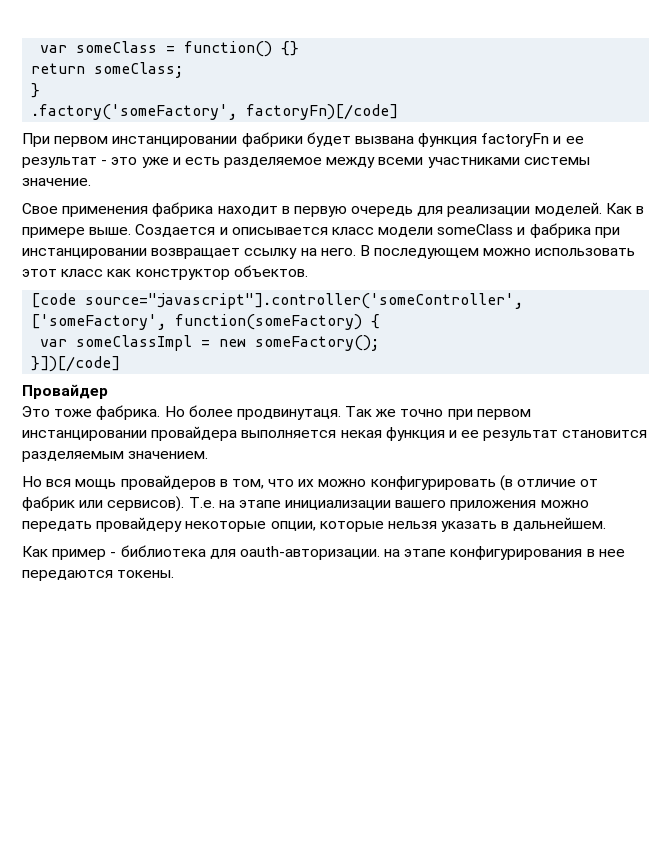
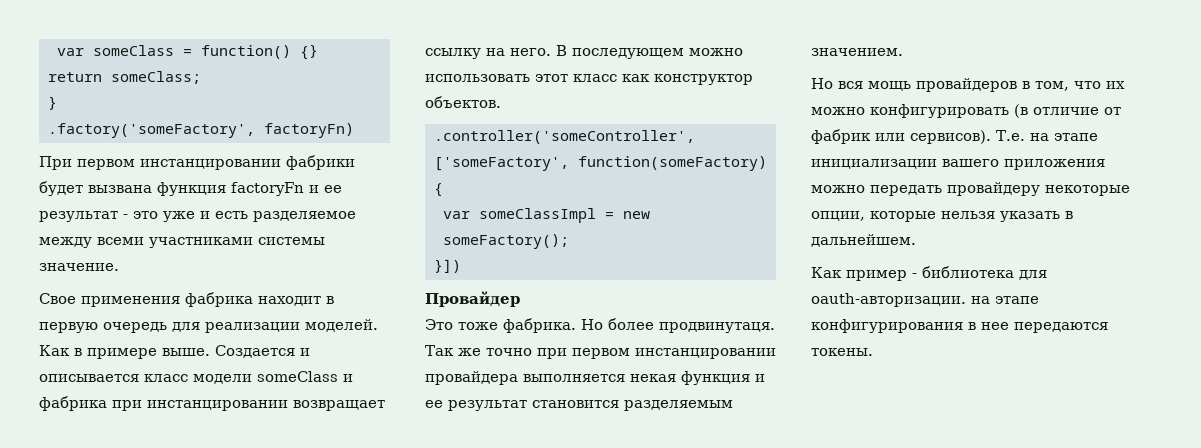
[246,104,399,120] factoryFn)[/code] -> [264,123,354,138] factoryFn)
[31,293,524,309] [code source="javascript"].controller('someController', -> [434,130,695,144] .controller('someController',
[31,356,121,372] }])[/code] -> [434,259,461,273] }])

